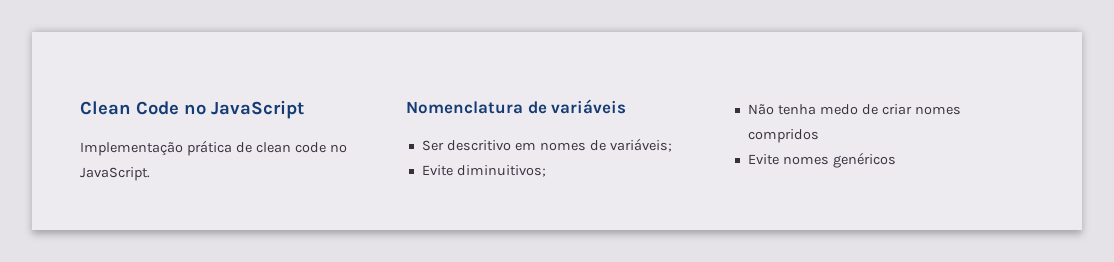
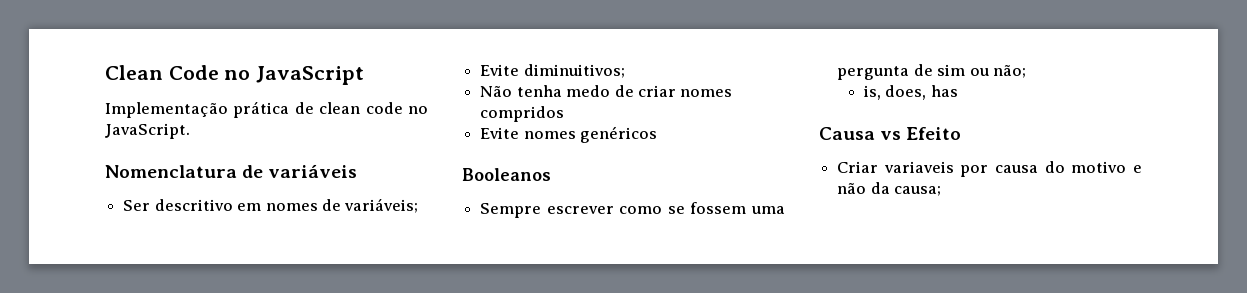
(896, 160) none -> [462,168,551,181] [480,202,785,218] [837,64,1026,80] [863,85,958,100] [819,127,962,140] [837,161,1142,177] [837,182,942,196] // Booleanos // Sempre escrever como se fossem uma pergunta de sim ou não; // is, does, has // Causa vs Efeito // Criar variaveis por causa do motivo e não da causa;

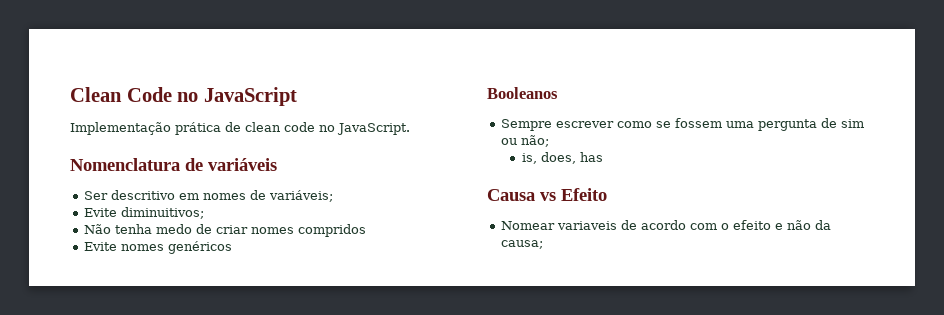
[837,161,1127,177] Criar variaveis por causa do motivo -> [501,220,772,230] Nomear variaveis de acordo com o efeito

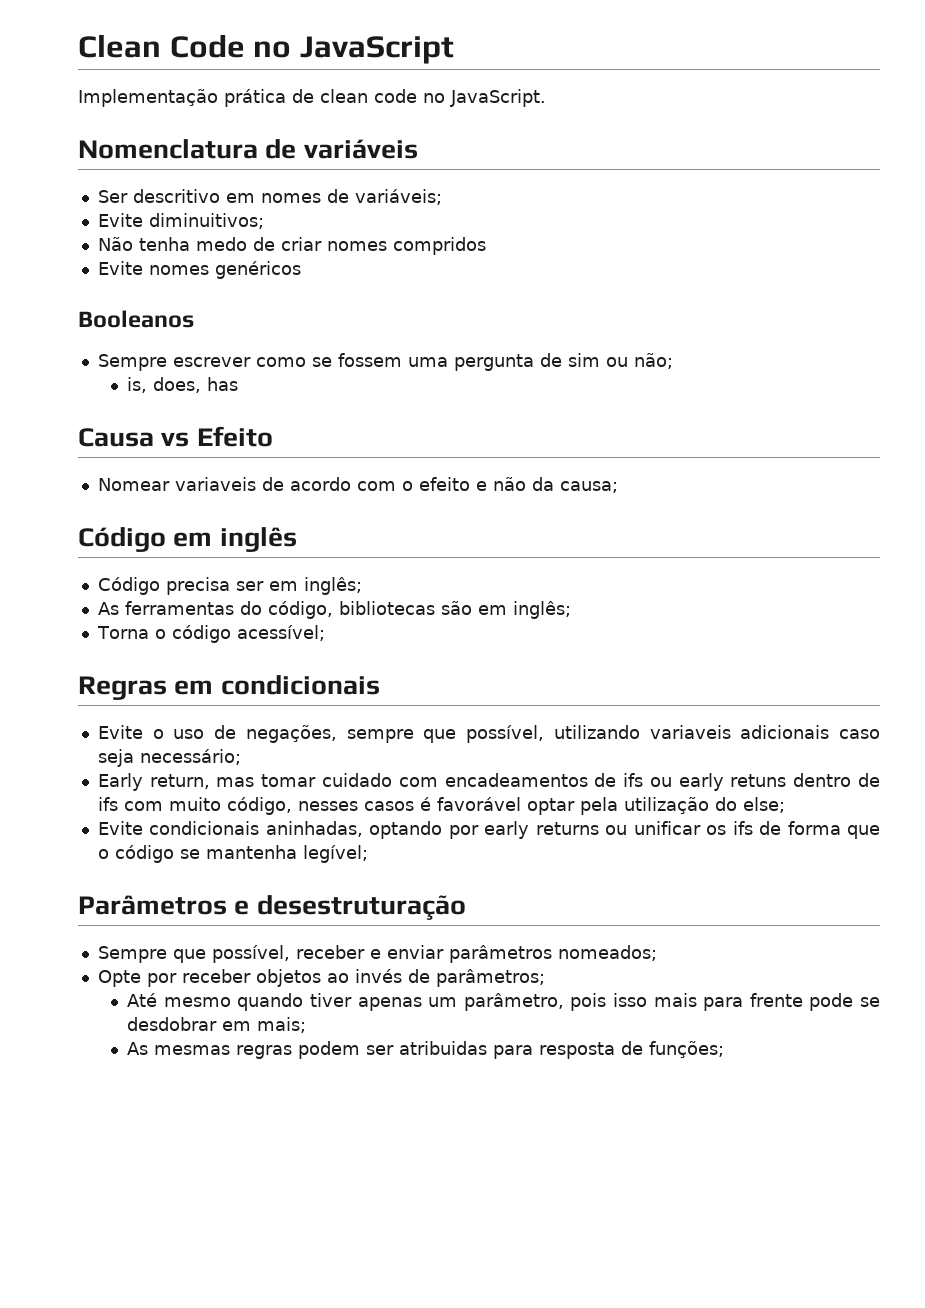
(544, 244) none -> [78,527,297,552] [97,577,362,595] [97,601,571,619] [96,625,325,643] [78,675,380,700] [97,725,880,743] [97,749,241,767] [97,773,880,791] [97,797,785,815] [97,821,880,839] [97,845,368,863] [78,895,466,920] [97,945,657,963] [97,969,545,987] [127,993,880,1011] [127,1017,307,1033] [127,1041,725,1059] // Código em inglês // Código precisa ser em inglês; // As ferramentas do código, bibliotecas são em inglês; // Torna o código acessível; // Regras em condicionais // Evite o uso de negações, sempre que possível, utilizando variaveis adicionais caso seja necessário; // Early return, mas tomar cuidado com encadeamentos de ifs ou early retuns dentro de ifs com muito código, nesses casos é favorável optar pela utilização do else; // Evite condicionais aninhadas, optando por early returns ou unificar os ifs de forma que o código se mantenha legível; // Parâmetros e desestruturação // Sempre que possível, receber e enviar parâmetros nomeados; // Opte por receber objetos ao invés de parâmetros; // Até mesmo quando tiver apenas um parâmetro, pois isso mais para frente pode se desdobrar em mais; // As mesmas regras podem ser atribuidas para resposta de funções;

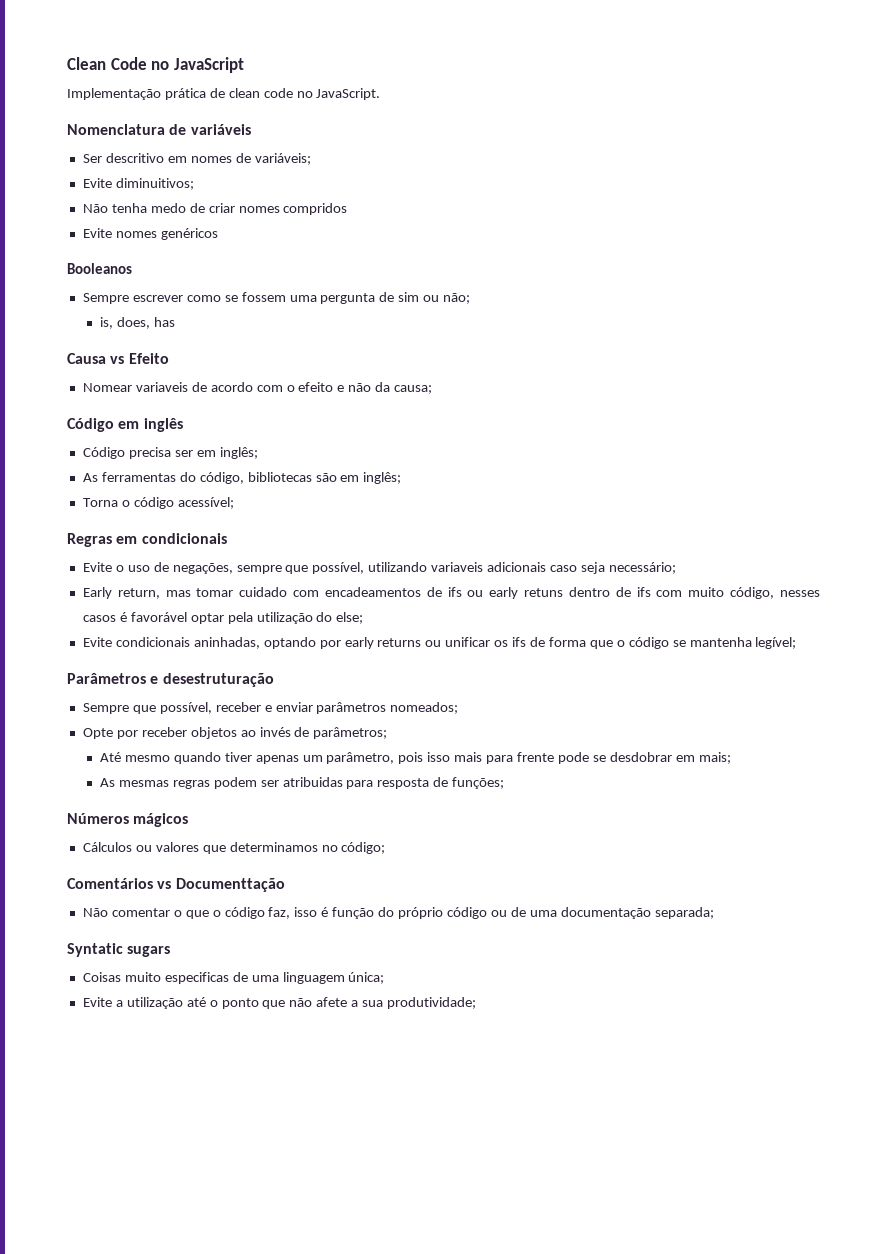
(725, 1049) none -> [67,813,189,827] [82,842,386,854] [67,878,285,892] [82,907,714,919] [67,943,171,957] [82,972,385,984] [82,997,477,1009] // Números mágicos // Cálculos ou valores que determinamos no código; // Comentários vs Documenttação // Não comentar o que o código faz, isso é função do próprio código ou de uma documentação separada; // Syntatic sugars // Coisas muito especificas de uma linguagem única; // Evite a utilização até o ponto que não afete a sua produtividade;

